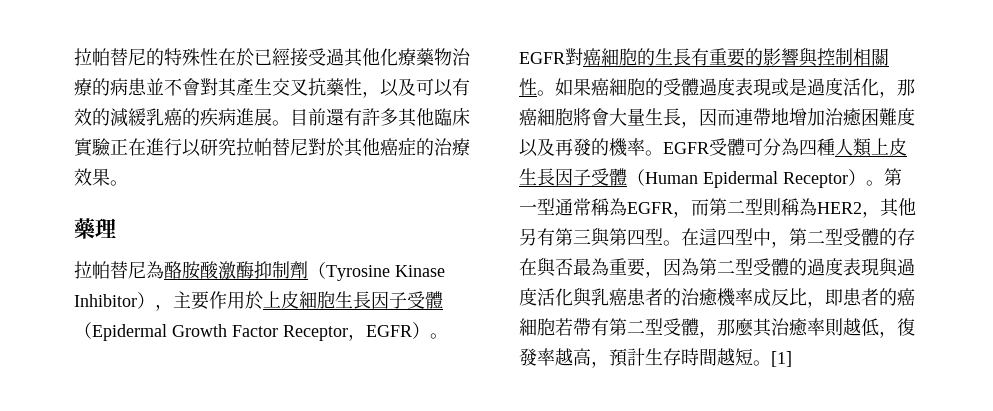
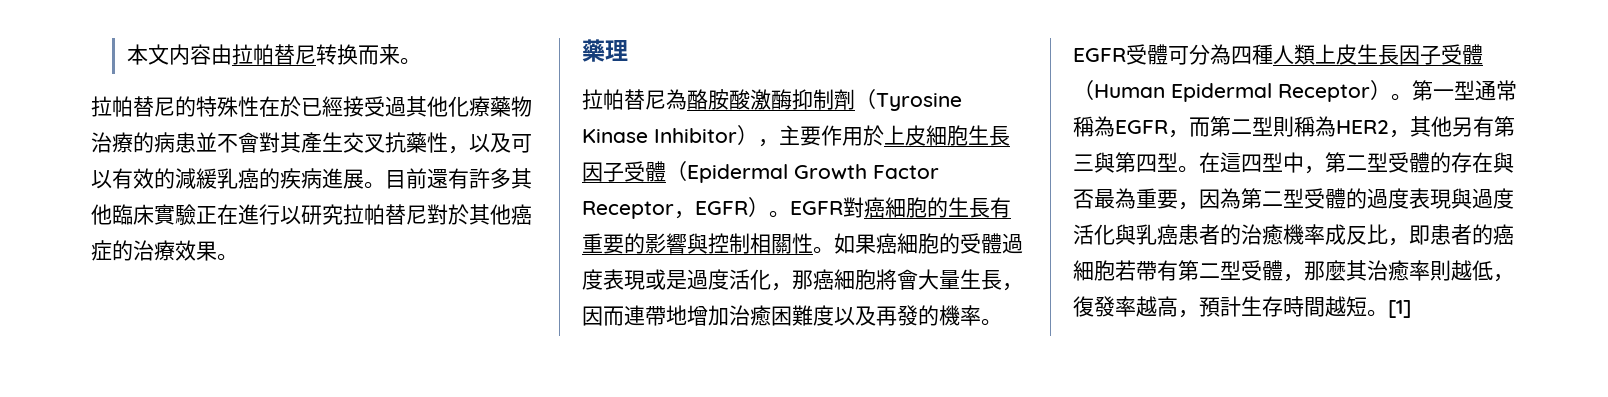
(74, 57) none -> [126,44,421,65] 本文内容由拉帕替尼转换而来。 //

